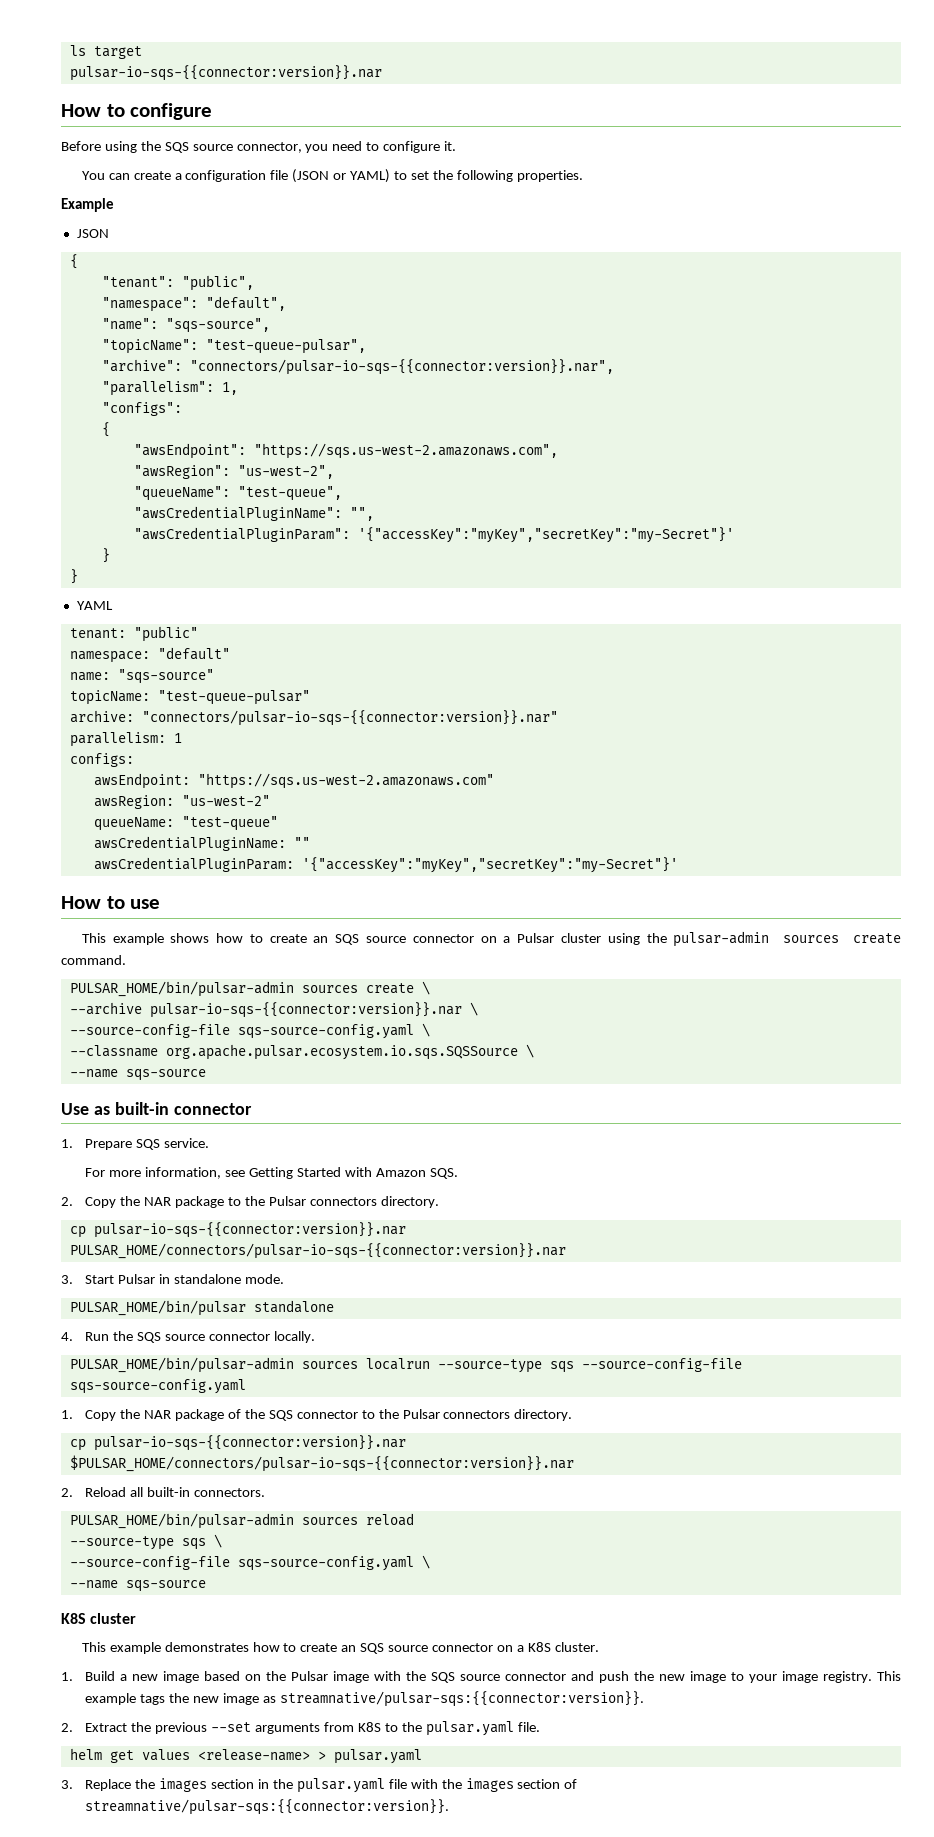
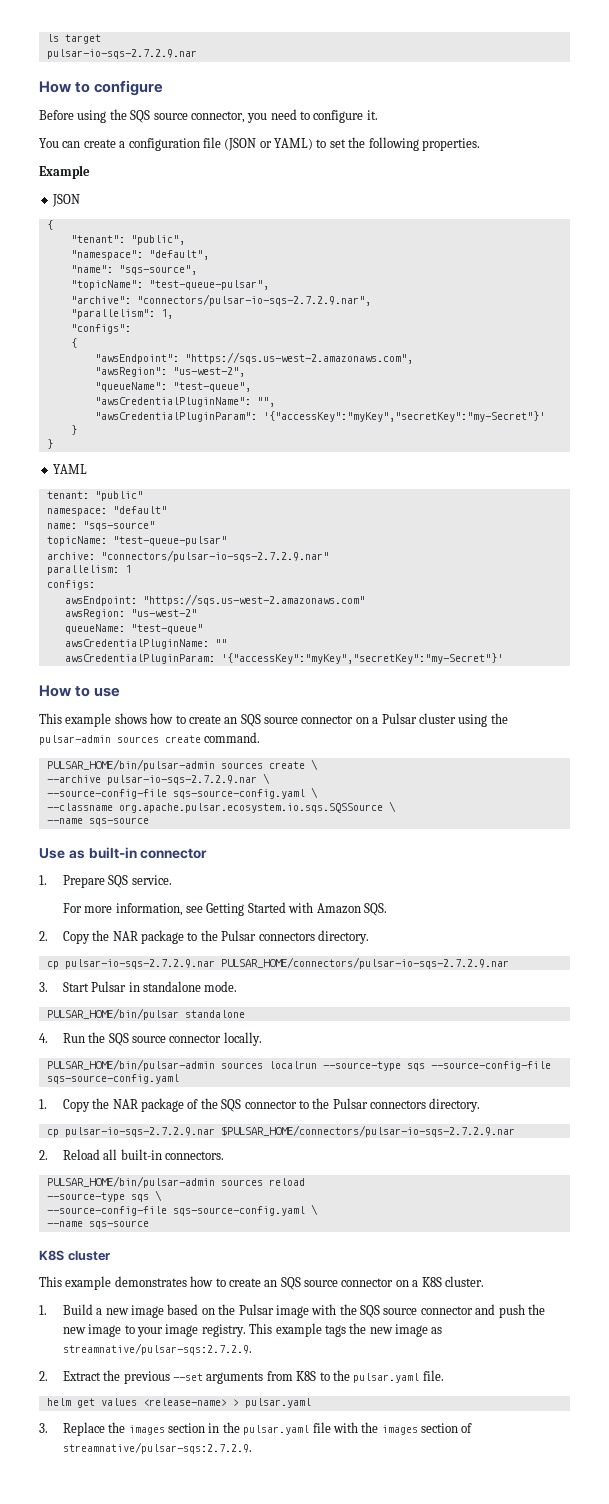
[69,65,382,81] pulsar-io-sqs-{{connector:version}}.nar -> [46,49,197,59] pulsar-io-sqs-2.7.2.9.nar
[189,359,614,375] "connectors/pulsar-io-sqs-{{connector:version}}.nar", -> [136,294,371,306] "connectors/pulsar-io-sqs-2.7.2.9.nar",
[141,710,558,726] "connectors/pulsar-io-sqs-{{connector:version}}.nar" -> [100,550,329,562] "connectors/pulsar-io-sqs-2.7.2.9.nar"
[149,1002,462,1018] pulsar-io-sqs-{{connector:version}}.nar -> [106,775,257,785] pulsar-io-sqs-2.7.2.9.nar
[93,1222,406,1238] [69,1243,566,1259] pulsar-io-sqs-{{connector:version}}.nar PULSAR_HOME/connectors/pulsar-io-sqs-{{connector:version}}.nar -> [64,957,509,969] pulsar-io-sqs-2.7.2.9.nar PULSAR_HOME/connectors/pulsar-io-sqs-2.7.2.9.nar
[93,1435,406,1451] [69,1455,574,1472] pulsar-io-sqs-{{connector:version}}.nar $PULSAR_HOME/connectors/pulsar-io-sqs-{{connector:version}}.nar -> [64,1125,515,1137] pulsar-io-sqs-2.7.2.9.nar $PULSAR_HOME/connectors/pulsar-io-sqs-2.7.2.9.nar
[279,1691,644,1707] streamnative/pulsar-sqs:{{connector:version}}. -> [62,1343,252,1355] streamnative/pulsar-sqs:2.7.2.9.
[85,1799,450,1815] streamnative/pulsar-sqs:{{connector:version}}. -> [62,1442,252,1454] streamnative/pulsar-sqs:2.7.2.9.

